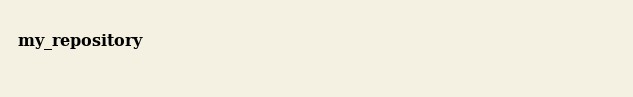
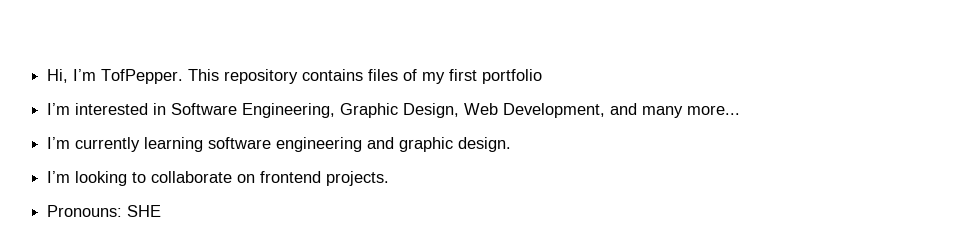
[18,34,143,50] my_repository -> [47,69,543,84] [47,103,741,118] [47,137,512,152] [47,171,390,186] [47,205,162,217] Hi, I’m TofPepper. This repository contains files of my first portfolio // I’m interested in Software Engineering, Graphic Design, Web Development, and many more... // I’m currently learning software engineering and graphic design. // I’m looking to collaborate on frontend projects. // Pronouns: SHE

